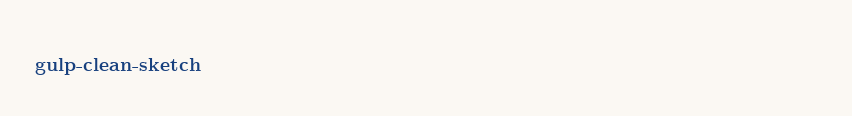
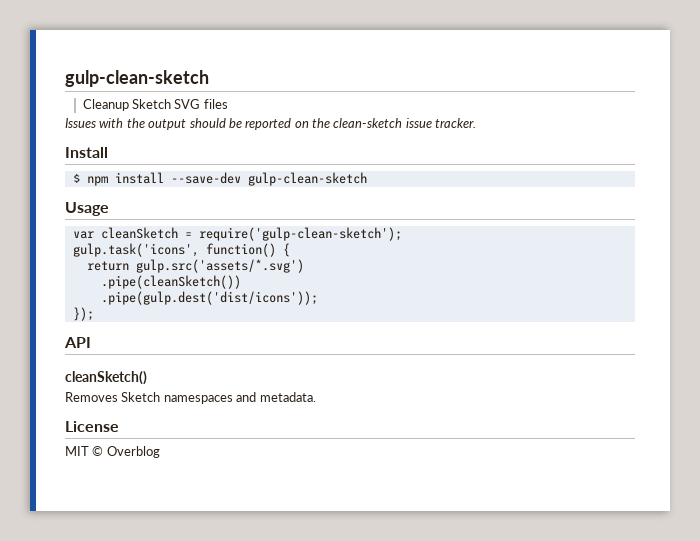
[35,58,201,75] gulp-clean-sketch -> [65,70,209,87] [82,99,228,111] [65,118,477,130] [65,147,108,158] [72,172,367,186] [65,202,109,216] [72,227,402,241] [72,243,290,257] [86,259,304,273] [100,275,241,289] [100,291,318,305] [72,307,94,321] [64,337,91,348] [65,371,147,385] [65,392,316,404] [65,421,119,432] [65,446,160,458] gulp-clean-sketch // Cleanup Sketch SVG files // Issues with the output should be reported on the clean-sketch issue tracker. // Install // $ npm install --save-dev gulp-clean-sketch // Usage // var cleanSketch = require('gulp-clean-sketch'); // gulp.task('icons', function() { // return gulp.src('assets/*.svg') // .pipe(cleanSketch()) // .pipe(gulp.dest('dist/icons')); // }); // API // cleanSketch() // Removes Sketch namespaces and metadata. // License // MIT © Overblog

